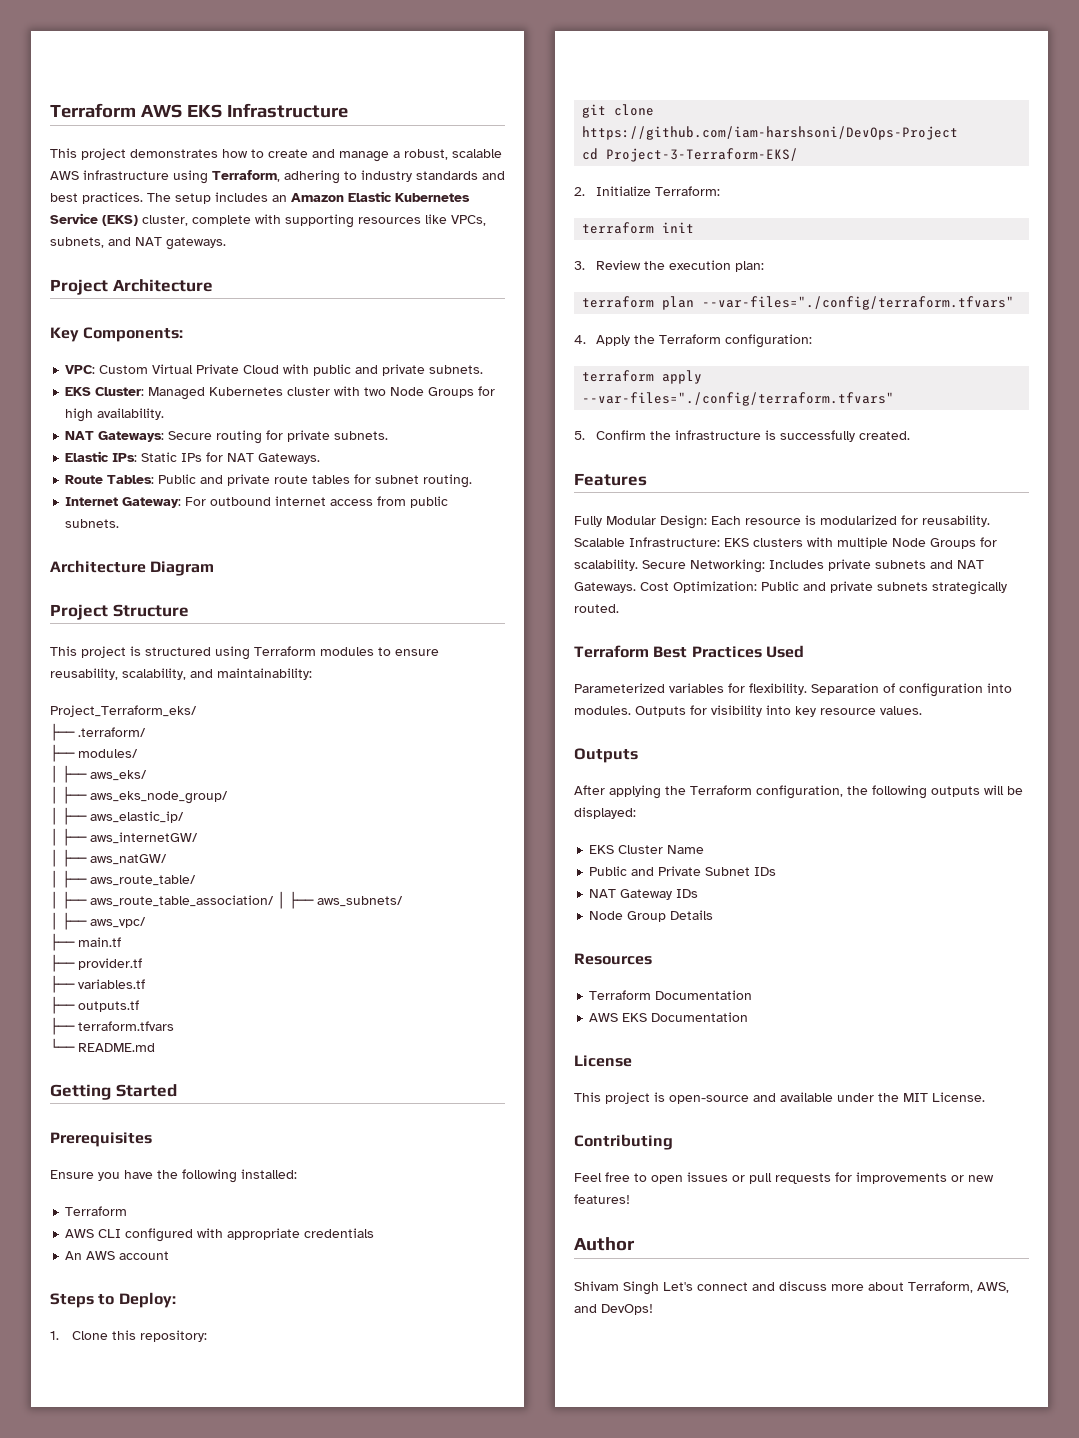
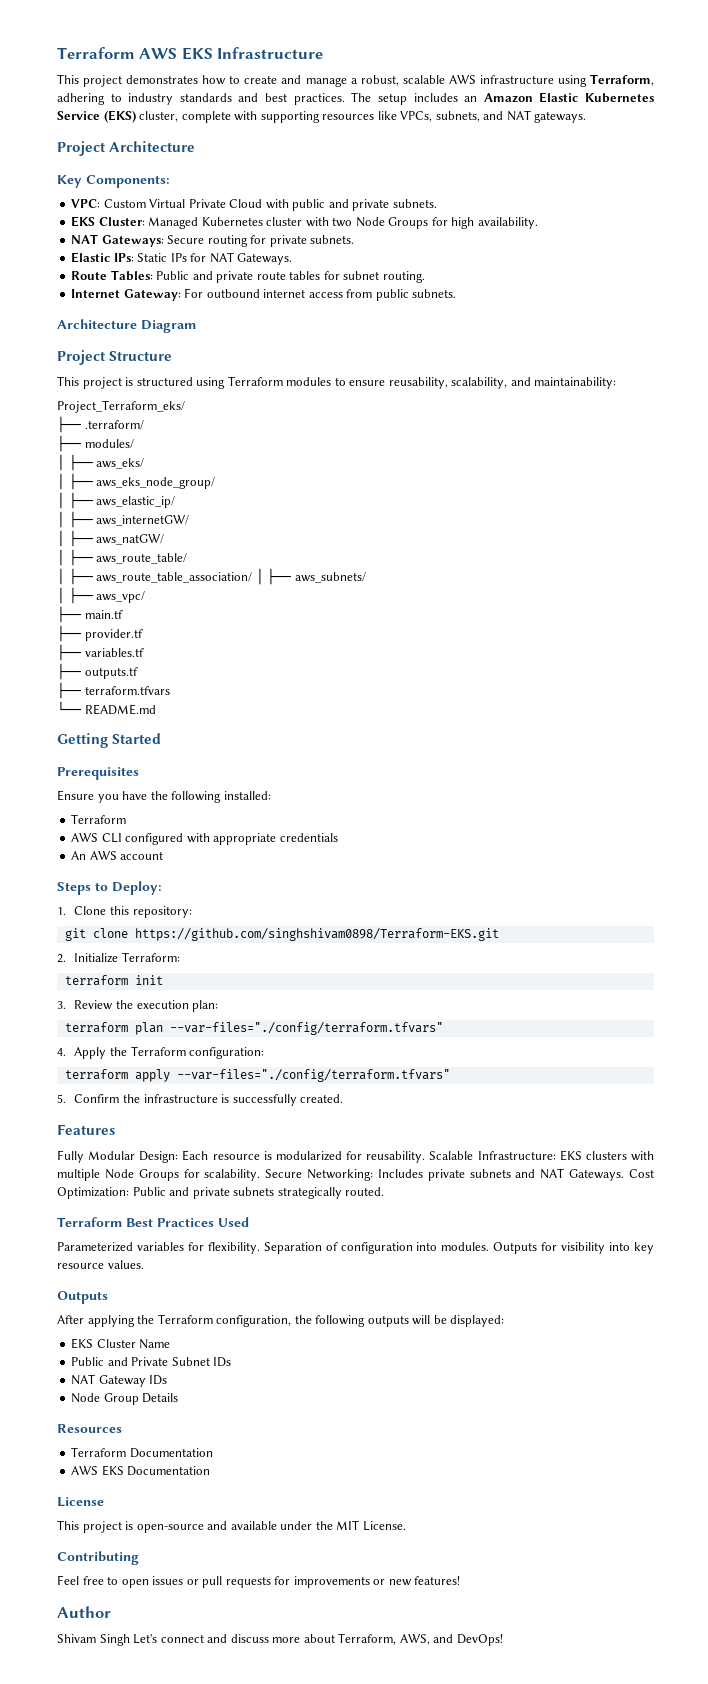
[582,126,959,140] [582,148,799,162] https://github.com/iam-harshsoni/DevOps-Project // cd Project-3-Terraform-EKS/ -> [134,928,499,941] https://github.com/singhshivam0898/Terraform-EKS.git

